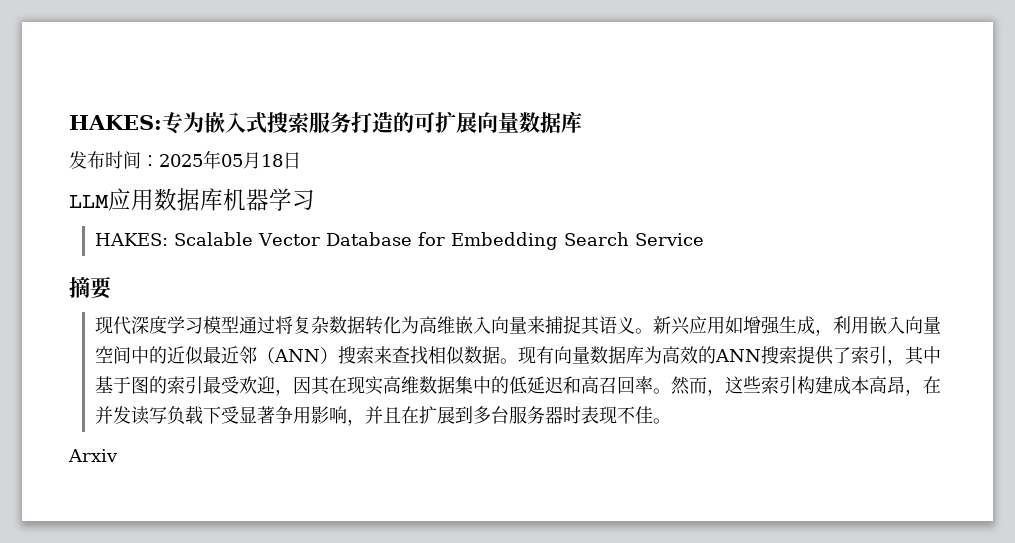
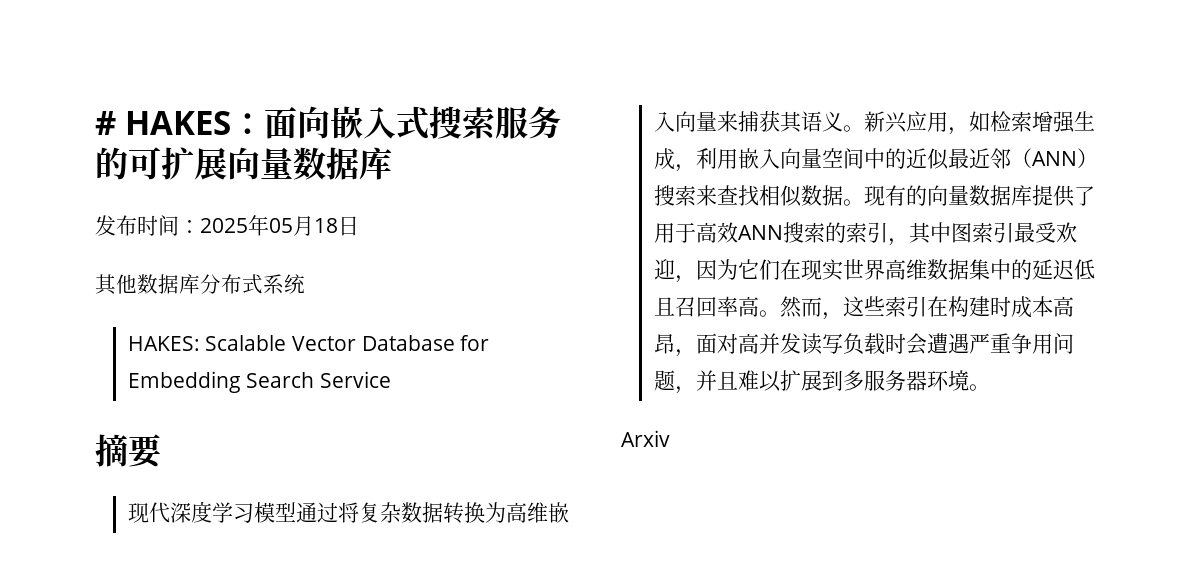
[69,112,204,134] HAKES:专为 -> [95,106,330,139] # HAKES：面向
[351,112,393,133] 打造 -> (561, 122) none
[69,188,315,211] LLM应用数据库机器学习 -> [95,274,305,295] 其他数据库分布式系统
[382,316,401,334] 化 -> [463,502,485,523] 换
[562,315,581,334] 捉 -> [758,110,780,132] 获
[724,316,743,334] 如 -> [947,111,1032,135] ，如检索
[553,346,716,364] 向量数据库为高效的 -> [905,185,1095,207] [653,222,738,243] 的向量数据库提供了用于高效
[796,346,851,365] 提供了 -> [824,222,846,243] 的
[94,376,167,394] 基于图的 -> [950,222,972,243] 图
[310,376,653,395] 其在现实高维数据集中的低延迟和高召回率 -> [716,259,1095,281] [653,296,759,317] 为它们在现实世界高维数据集中的延迟低且召回率高
[796,376,833,394] 构建 -> [926,296,1011,317] 在构建时
[922,376,941,394] 在 -> [695,333,759,354] 面对高
[202,406,653,426] 下受显著争用影响，并且在扩展到多台服务器时表现不佳 -> [884,333,1074,355] [653,370,969,394] 时会遭遇严重争用问题，并且难以扩展到多服务器环境

